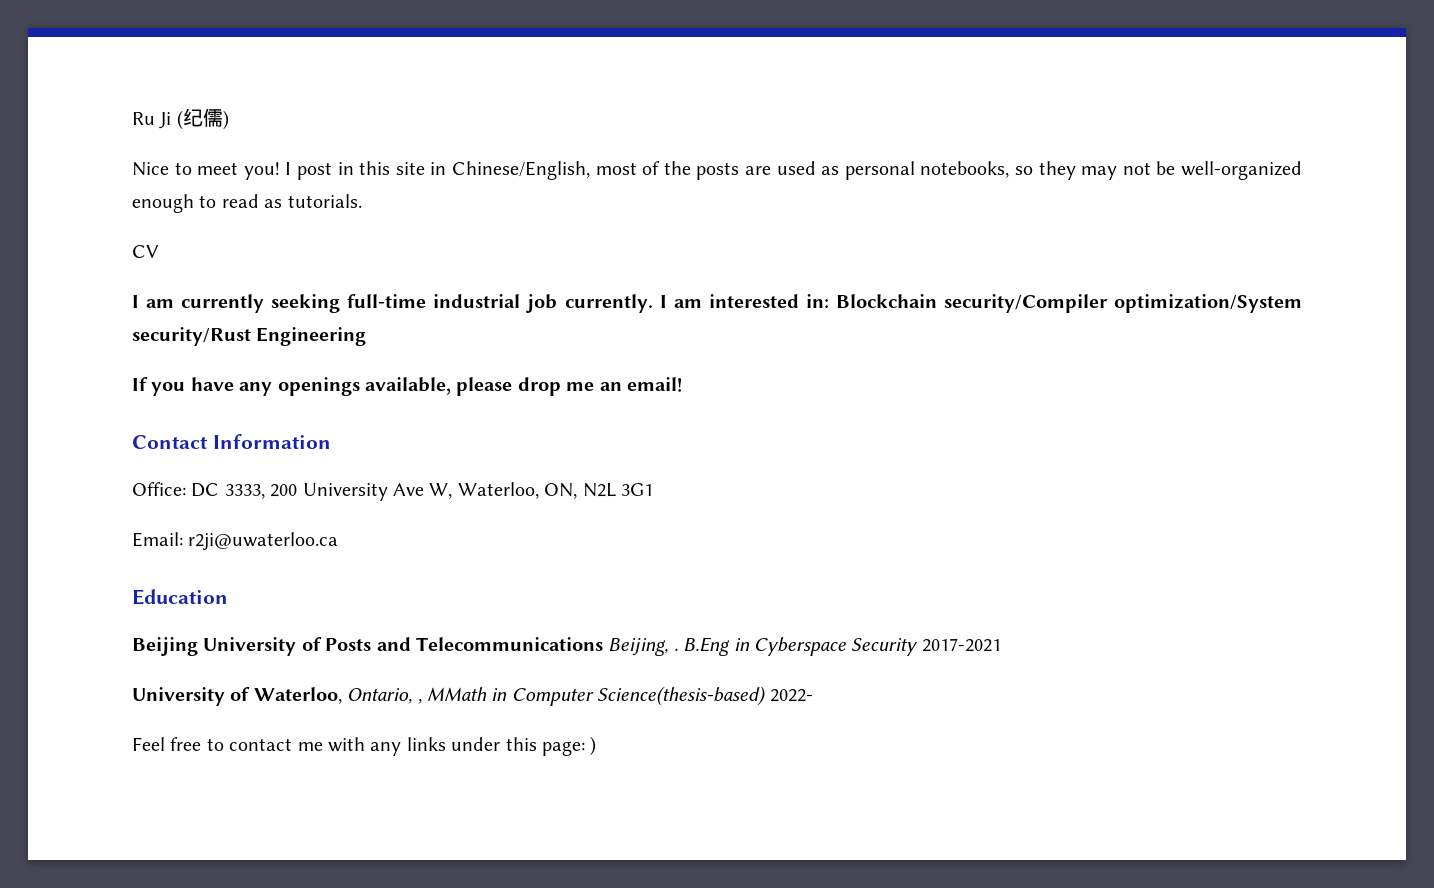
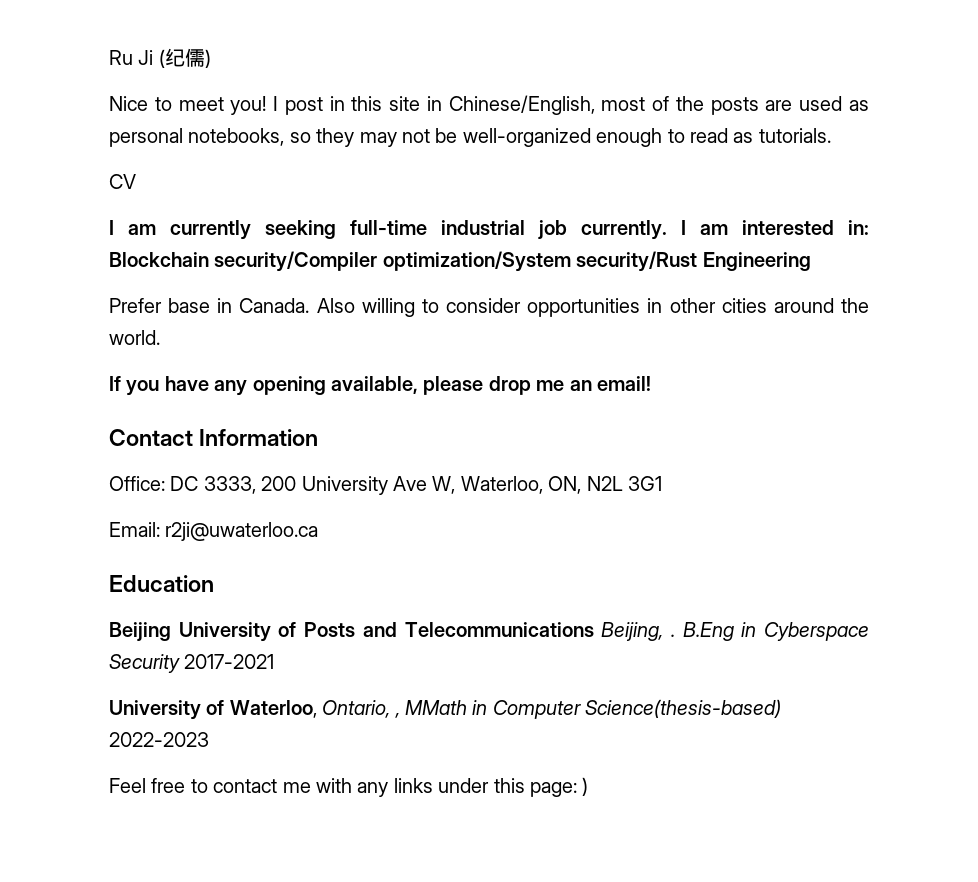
(367, 336) none -> [109,298,870,317] [109,330,160,345] // Prefer base in Canada. Also willing to consider opportunities in other cities around the world.
[277,377,360,396] openings -> [252,376,326,395] opening
[769,689,813,702] 2022- -> [109,732,209,747] 2022-2023

